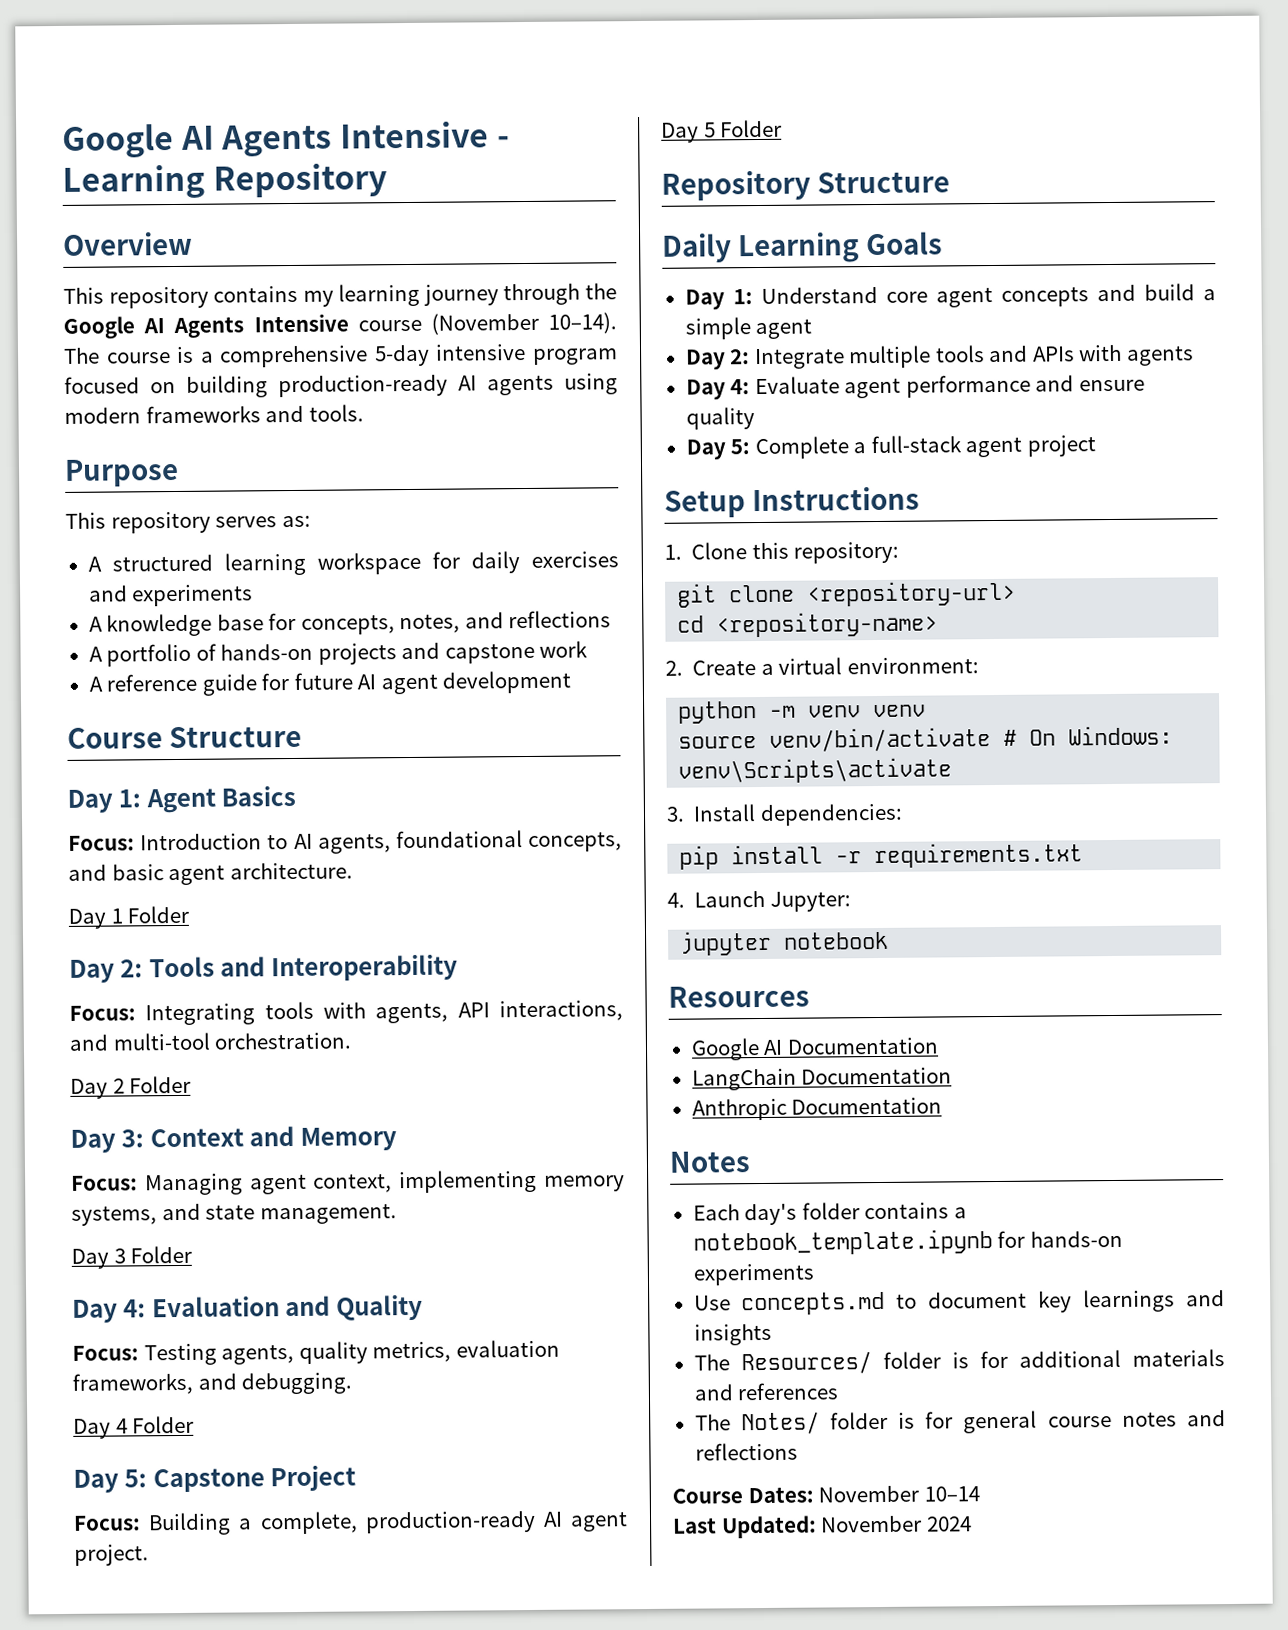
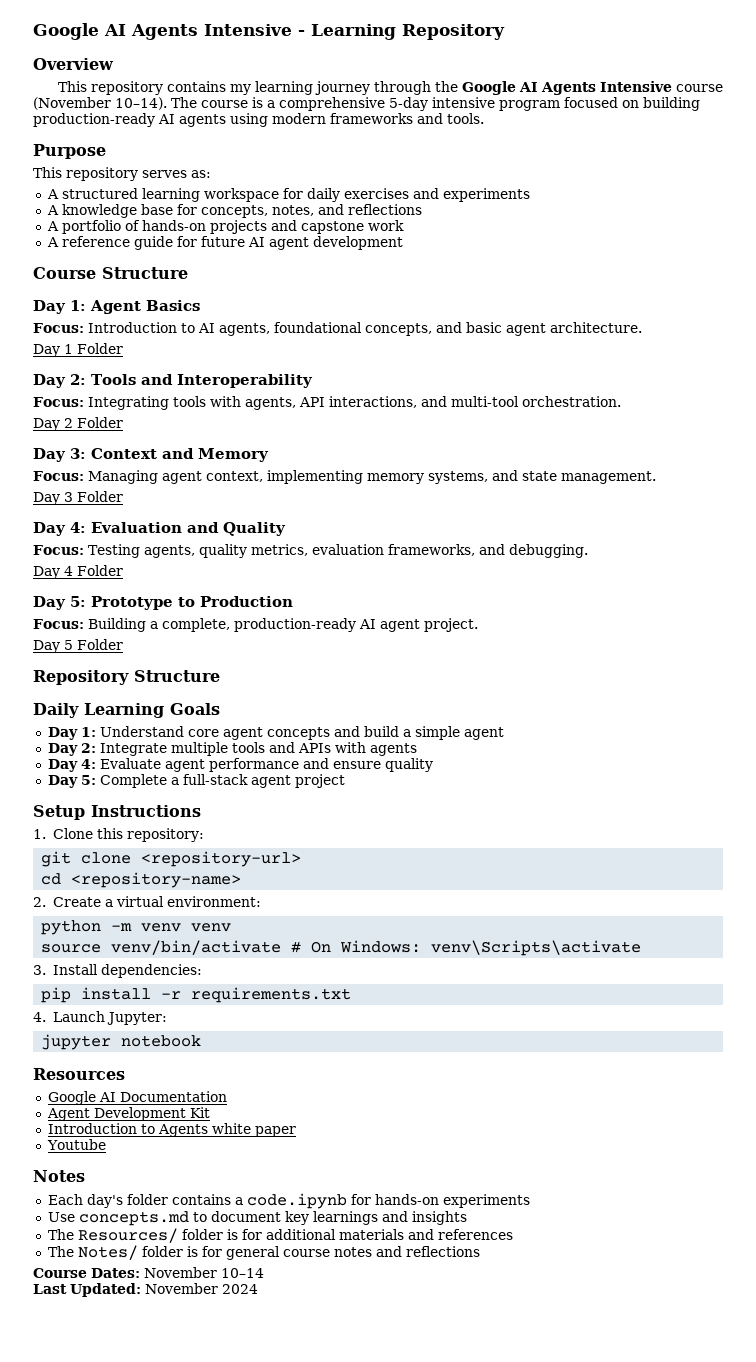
[152,1465,357,1493] Capstone Project -> [91,596,293,610] Prototype to Production
[691,1067,953,1091] [691,1097,943,1121] LangChain Documentation // Anthropic Documentation -> [46,1107,210,1121] [47,1123,296,1137] [46,1139,106,1150] Agent Development Kit // Introduction to Agents white paper // Youtube
[692,1229,993,1256] notebook_template.ipynb -> [246,1193,347,1209] code.ipynb

